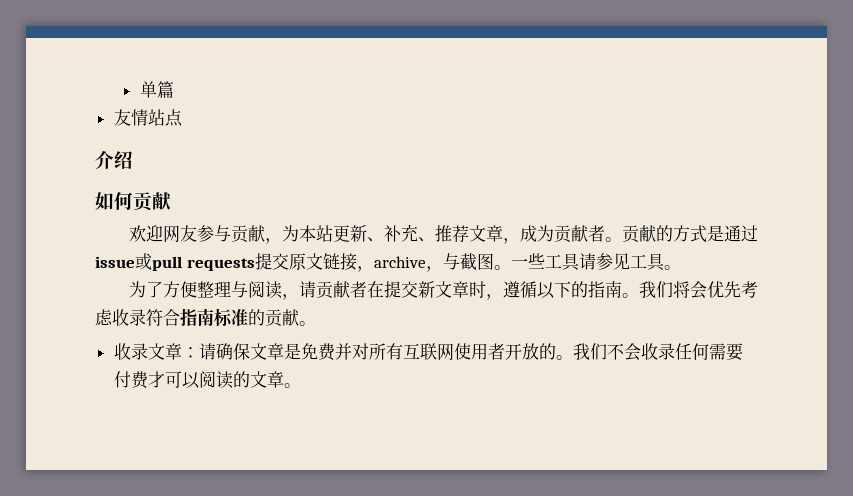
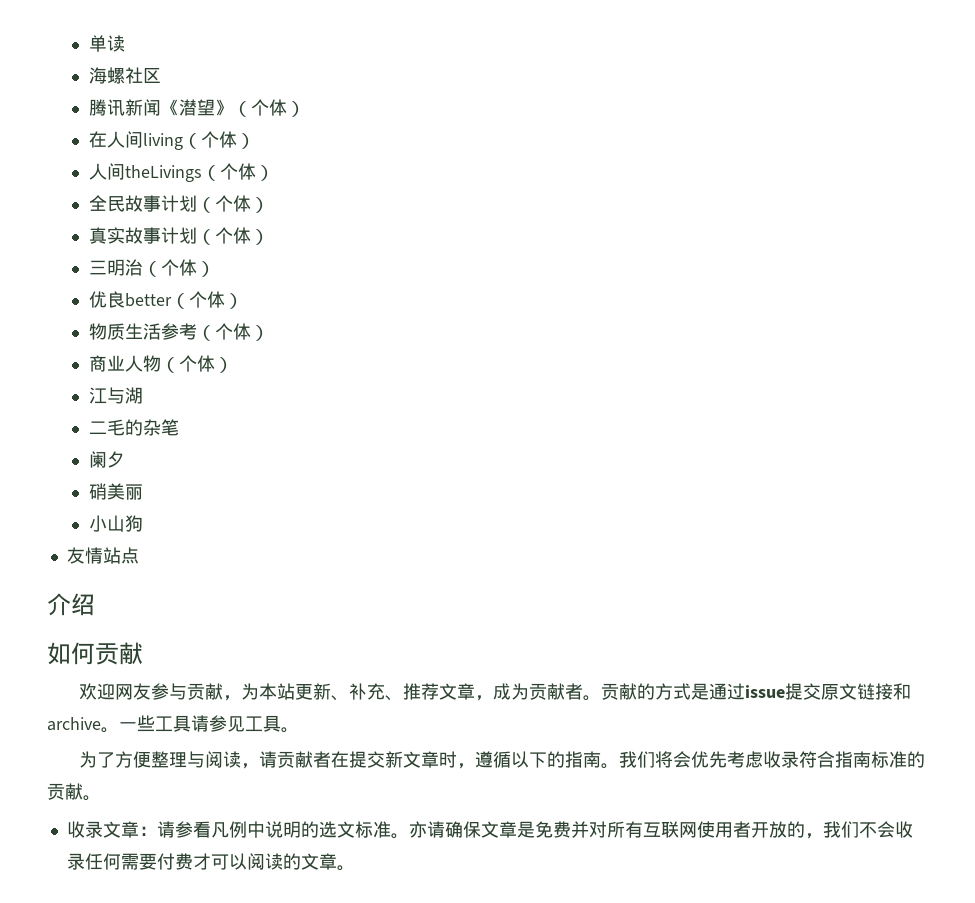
[156,81,174,98] 篇 -> [106,35,125,52] [88,67,161,84] [88,99,305,117] [88,131,255,150] [88,163,274,182] [88,195,269,213] [88,227,269,245] [88,259,215,277] [88,291,243,309] [88,323,269,341] [88,355,233,373] [88,387,143,404] [88,419,179,436] [88,451,125,468] [88,483,143,500] [88,515,143,532] 读 // 海螺社区 // 腾讯新闻《潜望》（个体） // 在人间living（个体） // 人间theLivings（个体） // 全民故事计划（个体） // 真实故事计划（个体） // 三明治（个体） // 优良better（个体） // 物质生活参考（个体） // 商业人物（个体） // 江与湖 // 二毛的杂笔 // 阑夕 // 硝美丽 // 小山狗
[135,253,255,271] 或pull requests -> (785, 691) none
[356,253,494,272] ，archive，与截图 -> [892,683,911,700] [47,717,101,731] 和archive
(216, 351) none -> [174,821,445,839] 参看凡例中说明的选文标准。亦请
[555,355,573,360] 。 -> [804,833,823,839] ，

